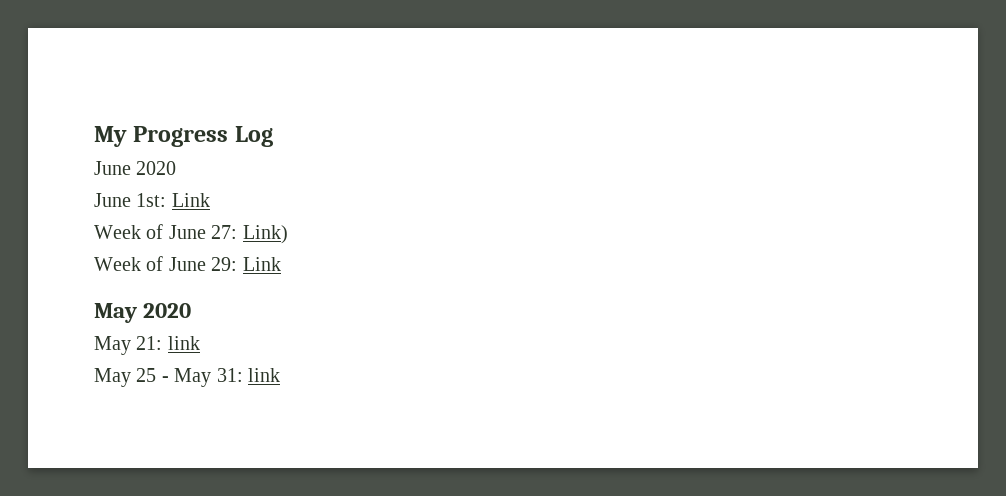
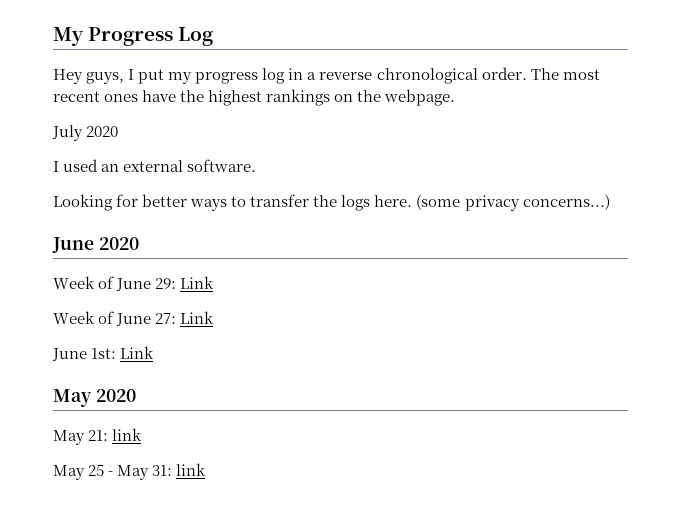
[94,161,177,175] [94,193,167,207] June 2020 // June 1st: -> [53,67,600,84] [53,89,456,106] [52,125,119,141] [53,159,257,172] [53,194,610,211] [52,237,139,253] [53,276,177,291] Hey guys, I put my progress log in a reverse chronological order. The most recent ones have the highest rankings on the webpage. // July 2020 // I used an external software. // Looking for better ways to transfer the logs here. (some privacy concerns...) // June 2020 // Week of June 29:
[242,225,288,244] [94,256,238,271] Link) // Week of June 29: -> [180,311,215,324] [52,348,117,361] Link // June 1st:

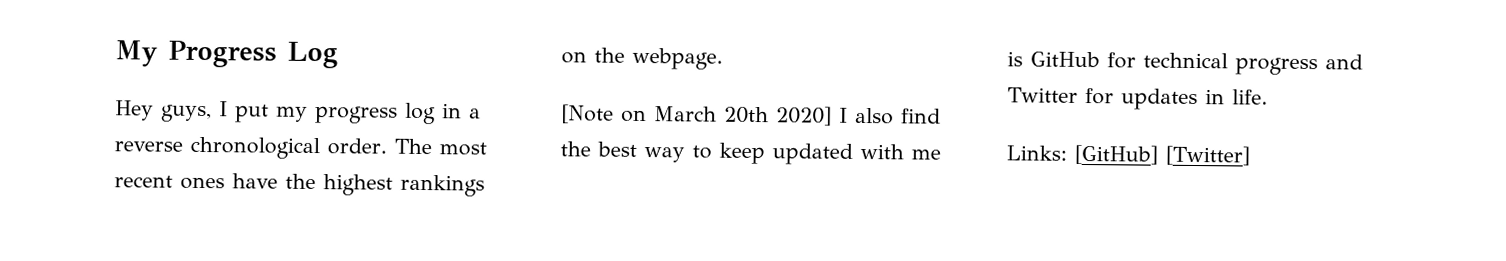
[52,125,119,141] [53,159,257,172] [53,194,610,211] [52,237,139,253] [53,276,215,291] [53,311,215,326] [52,346,155,361] [53,389,136,407] [53,428,143,445] [53,463,207,480] July 2020 // I used an external software. // Looking for better ways to transfer the logs here. (some privacy concerns...) // June 2020 // Week of June 29: Link // Week of June 27: Link // June 1st: Link // May 2020 // May 21: link // May 25 - May 31: link -> [561,104,941,126] [560,141,941,165] [1007,51,1363,76] [1007,87,1268,111] [1006,144,1250,166] [Note on March 20th 2020] I also find the best way to keep updated with me is GitHub for technical progress and Twitter for updates in life. // Links: [GitHub] [Twitter]

